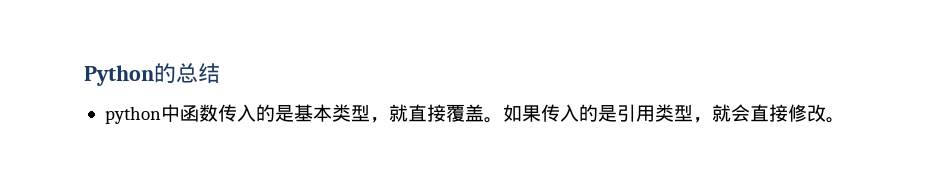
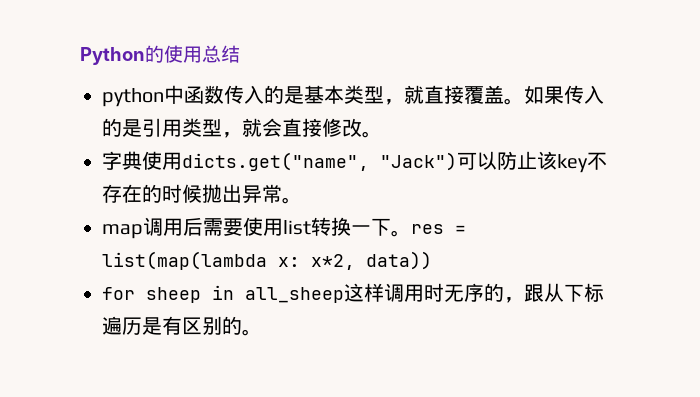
(176, 73) none -> [164,45,202,63] 使用
(845, 120) none -> [102,151,607,173] [102,184,302,204] [102,217,466,239] [102,251,432,270] [102,283,604,303] [102,316,262,336] // 字典使用dicts.get("name", "Jack")可以防止该key不存在的时候抛出异常。 // map调用后需要使用list转换一下。res = list(map(lambda x: x*2, data)) // for sheep in all_sheep这样调用时无序的，跟从下标遍历是有区别的。

